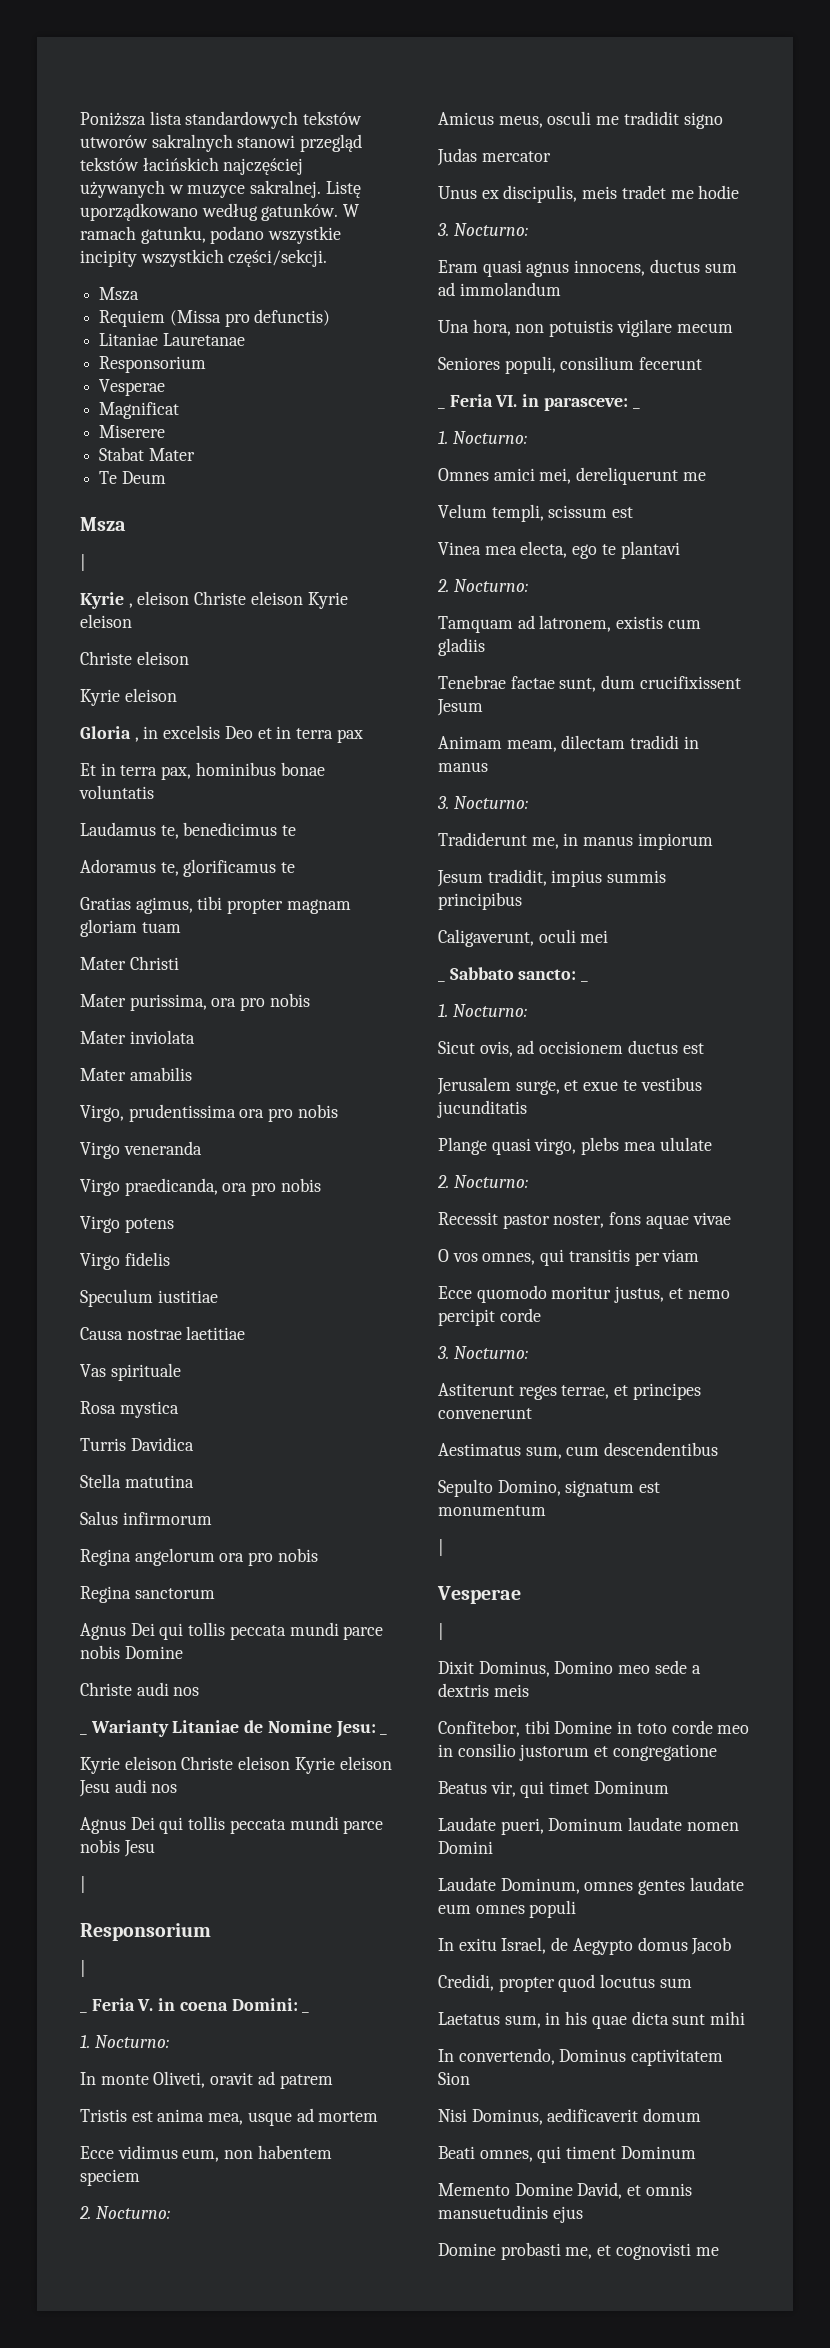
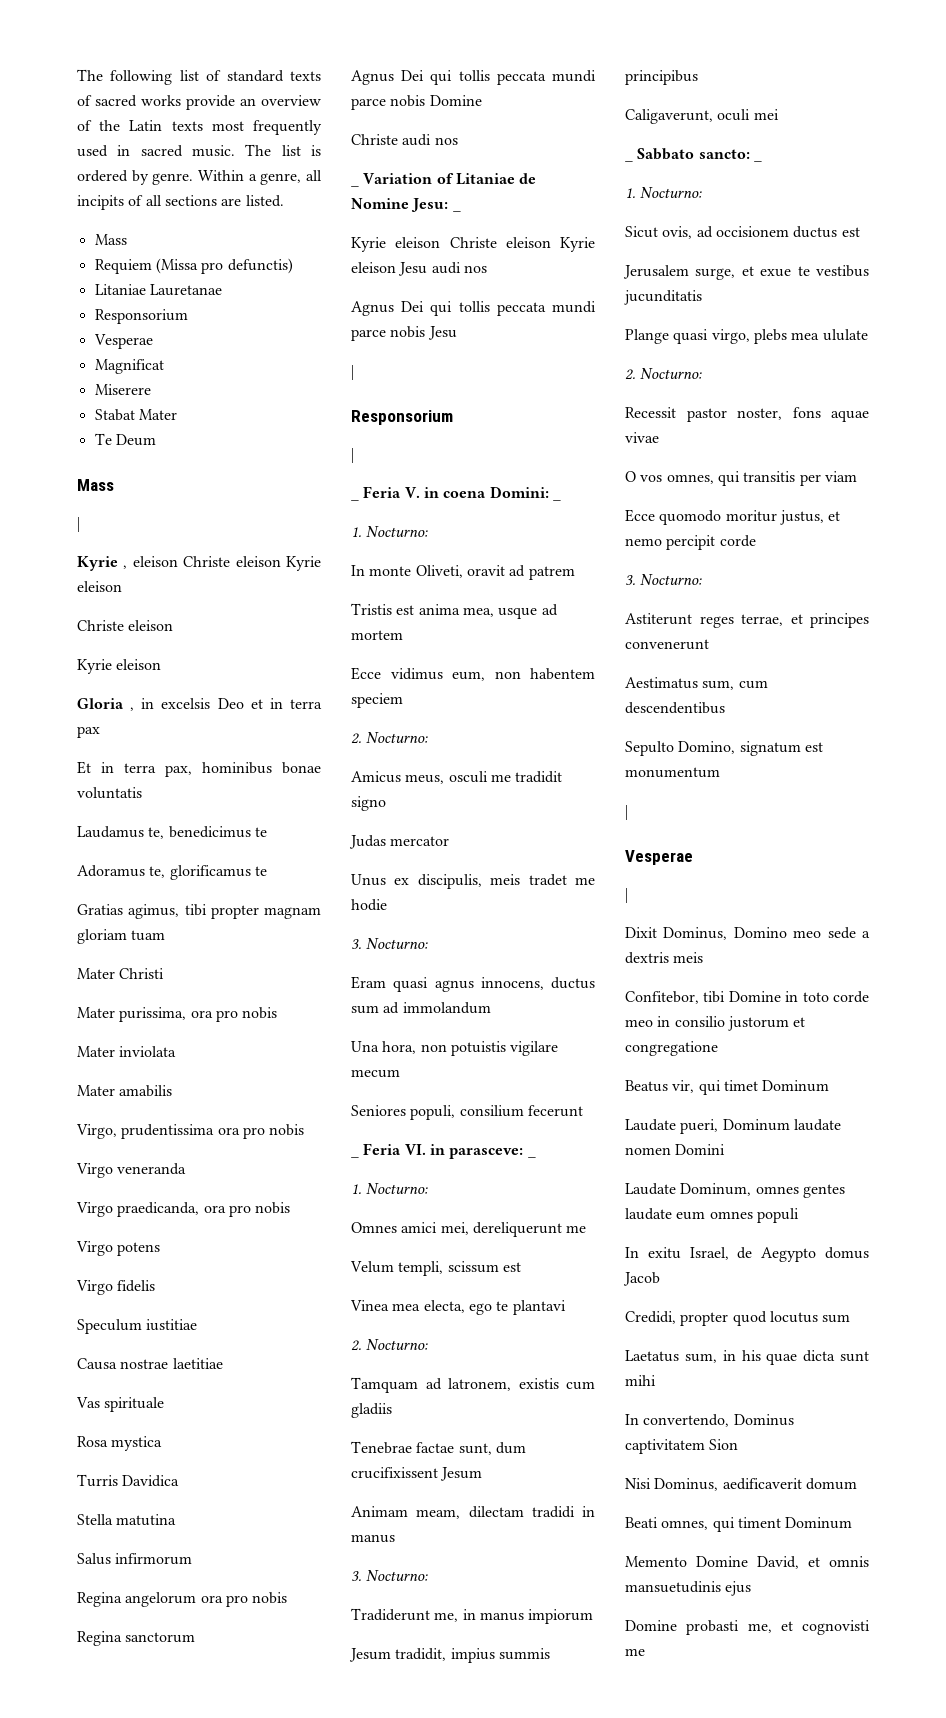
[80,111,363,129] [80,134,363,152] [80,157,304,175] [80,180,361,198] [80,203,360,221] [80,226,342,244] [80,249,328,267] [99,287,140,301] Poniższa lista standardowych tekstów utworów sakralnych stanowi przegląd tekstów łacińskich najczęściej używanych w muzyce sakralnej. Listę uporządkowano według gatunków. W ramach gatunku, podano wszystkie incipity wszystkich części/sekcji. // Msza -> [77,69,321,85] [77,95,321,110] [77,120,322,135] [77,144,321,157] [77,170,322,185] [77,195,284,210] [94,234,127,245] The following list of standard texts of sacred works provide an overview of the Latin texts most frequently used in sacred music. The list is ordered by genre. Within a genre, all incipits of all sections are listed. // Mass
[80,517,126,531] Msza -> [77,479,114,491] Mass
[90,1720,169,1737] Warianty -> [363,173,454,184] Variation of

